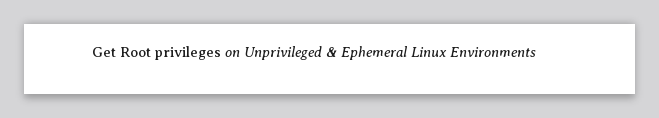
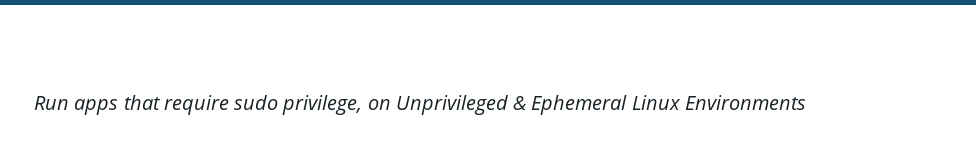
[92,46,221,60] Get Root privileges -> [34,95,363,115] Run apps that require sudo privilege,

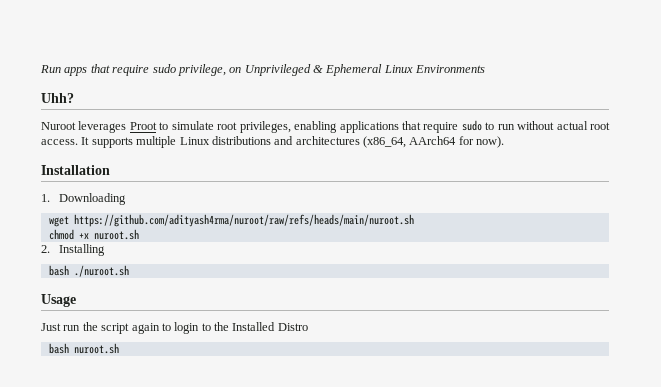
(806, 102) none -> [41,93,74,103] [41,120,610,133] [41,136,505,148] [41,165,110,175] [41,193,127,205] [48,214,414,227] [48,229,139,240] [41,244,106,256] [48,265,129,277] [41,294,76,307] [41,322,308,334] [48,343,119,354] // Uhh? // Nuroot leverages Proot to simulate root privileges, enabling applications that require sudo to run without actual root access. It supports multiple Linux distributions and architectures (x86_64, AArch64 for now). // Installation // 1. Downloading // wget https://github.com/adityash4rma/nuroot/raw/refs/heads/main/nuroot.sh // chmod +x nuroot.sh // 2. Installing // bash ./nuroot.sh // Usage // Just run the script again to login to the Installed Distro // bash nuroot.sh

